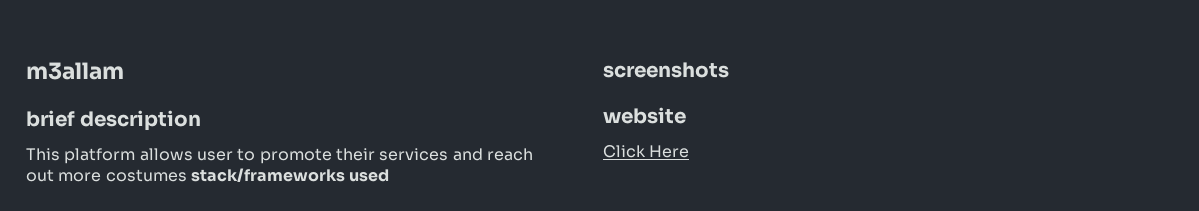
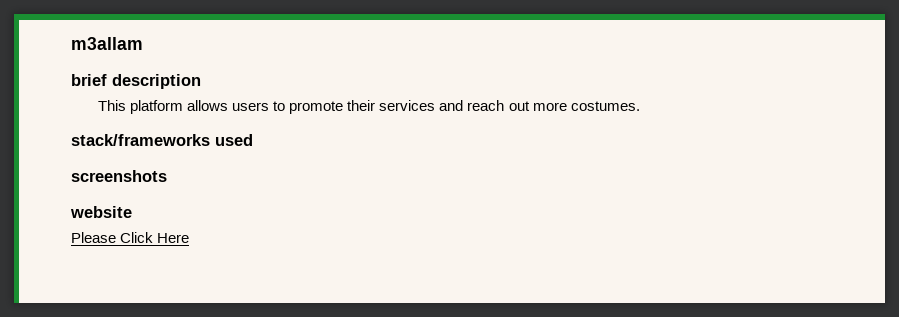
[196,151,233,161] user -> [232,102,270,111] users
[105,169,187,182] costumes -> [570,101,640,111] costumes. //
(686, 115) none -> [71,232,116,243] Please

